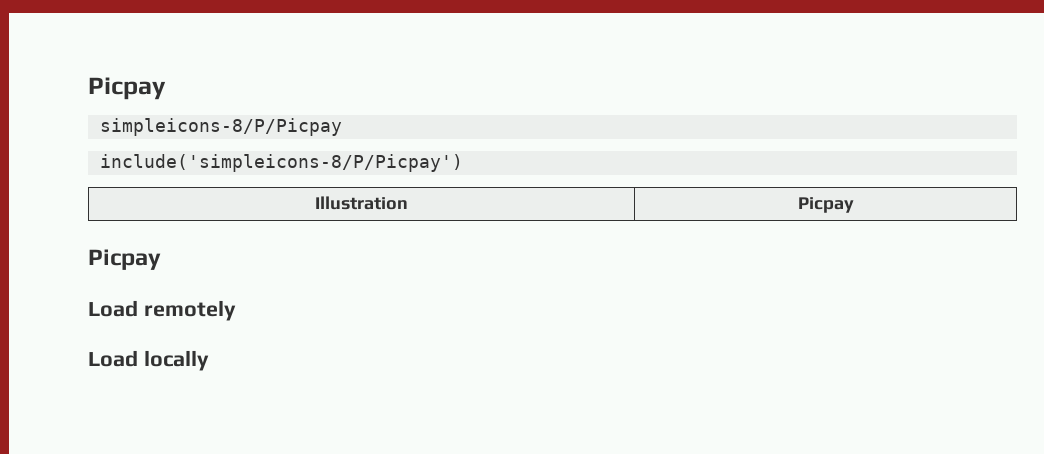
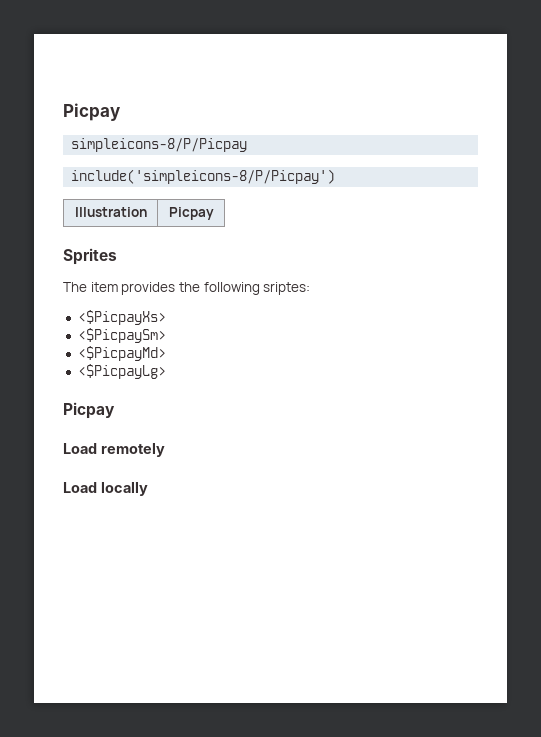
(854, 205) none -> [63,248,117,265] [63,282,311,295] [77,310,166,325] [77,328,166,343] [77,346,166,361] [77,364,166,379] // Sprites // The item provides the following sriptes: // <$PicpayXs> // <$PicpaySm> // <$PicpayMd> // <$PicpayLg>

